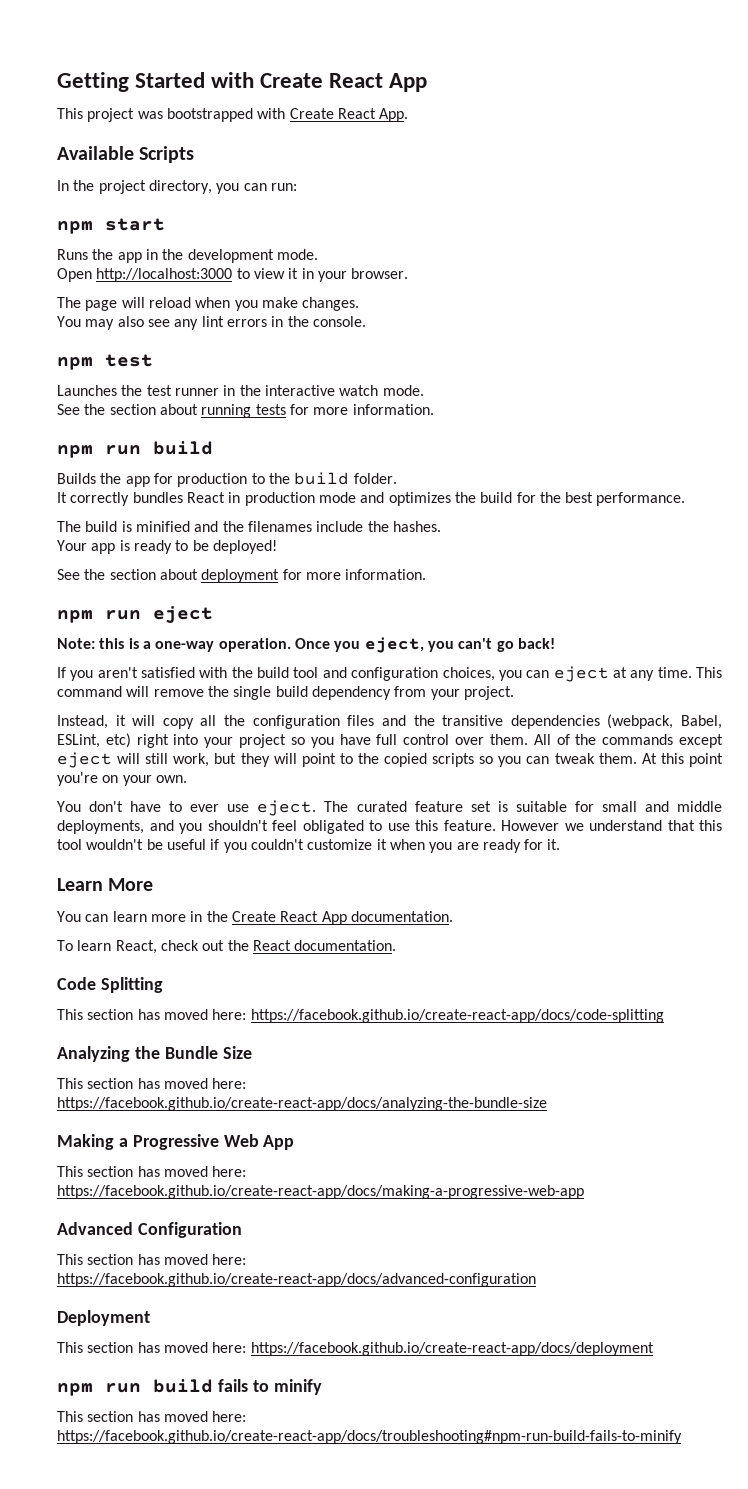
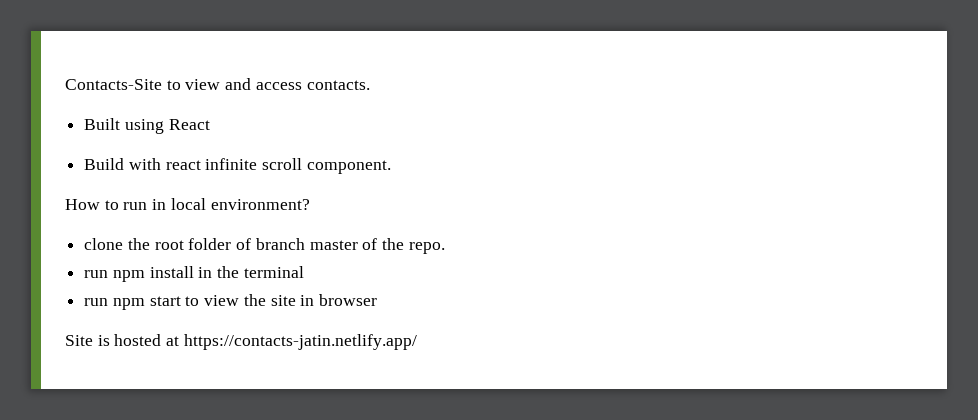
[57,72,428,92] [57,108,409,122] [57,146,195,163] [57,180,297,194] [57,218,165,234] [57,249,318,263] [57,268,409,282] [57,297,360,311] [57,316,366,330] [57,354,153,370] [57,385,424,396] [57,404,434,418] [57,441,213,458] [57,472,397,487] [57,492,686,506] [57,521,441,532] [57,540,277,554] [57,569,427,583] [57,606,213,623] [57,637,555,653] [57,666,723,682] [57,686,514,700] [57,714,723,729] [57,733,723,748] [57,752,723,768] [57,772,187,786] [57,800,722,816] [57,820,722,834] [57,839,561,853] [57,878,154,891] [57,911,453,925] [57,940,397,954] [57,977,163,993] [57,1009,664,1023] [57,1046,252,1062] [57,1078,247,1089] [57,1097,547,1111] [57,1134,295,1150] [57,1166,247,1177] [57,1185,584,1199] [57,1222,242,1238] [57,1254,247,1265] [57,1273,536,1287] [57,1310,150,1326] [57,1342,654,1356] [57,1379,322,1396] [57,1411,247,1422] [57,1430,682,1444] Getting Started with Create React App // This project was bootstrapped with Create React App. // Available Scripts // In the project directory, you can run: // npm start // Runs the app in the development mode. // Open http://localhost:3000 to view it in your browser. // The page will reload when you make changes. // You may also see any lint errors in the console. // npm test // Launches the test runner in the interactive watch mode. // See the section about running tests for more information. // npm run build // Builds the app for production to the build folder. // It correctly bundles React in production mode and optimizes the build for the best performance. // The build is minified and the filenames include the hashes. // Your app is ready to be deployed! // See the section about deployment for more information. // npm run eject // Note: this is a one-way operation. Once you eject, you can't go back! // If you aren't satisfied with the build tool and configuration choices, you can eject at any time. This command will remove the single build dependency from your project. // Instead, it will copy all the configuration files and the transitive dependencies (webpack, Babel, ESLint, etc) right into your project so you have full control over them. All of the commands except eject will still work, but they will point to the copied scripts so you can tweak them. At this point you're on your own. // You don't have to ever use eject. The curated feature set is suitable for small and middle deployments, and you shouldn't feel obligated to use this feature. However we understand that this tool wouldn't be useful if you couldn't customize it when you are ready for it. // Learn More // You can learn more in the Create React App documentation. // To learn React, check out the React documentation. // Code Splitting // This section has moved here: https://facebook.github.io/create-react-app/docs/code-splitting // Analyzing the Bundle Size // This section has moved here: https://facebook.github.io/create-react-app/docs/analyzing-the-bundle-size // Making a Progressive Web App // This section has moved here: https://facebook.github.io/create-react-app/docs/making-a-progressive-web-app // Advanced Configuration // This section has moved here: https://facebook.github.io/create-react-app/docs/advanced-configuration // Deployment // This section has moved here: https://facebook.github.io/create-react-app/docs/deployment // npm run build fails to minify // This section has moved here: https://facebook.github.io/create-react-app/docs/troubleshooting#npm-run-build-fails-to-minify -> [65,78,370,90] [84,118,210,134] [84,158,391,174] [65,198,310,210] [84,238,445,254] [84,266,304,282] [84,294,378,310] [65,334,417,350] Contacts-Site to view and access contacts. // Built using React // Build with react infinite scroll component. // How to run in local environment? // clone the root folder of branch master of the repo. // run npm install in the terminal // run npm start to view the site in browser // Site is hosted at https://contacts-jatin.netlify.app/

